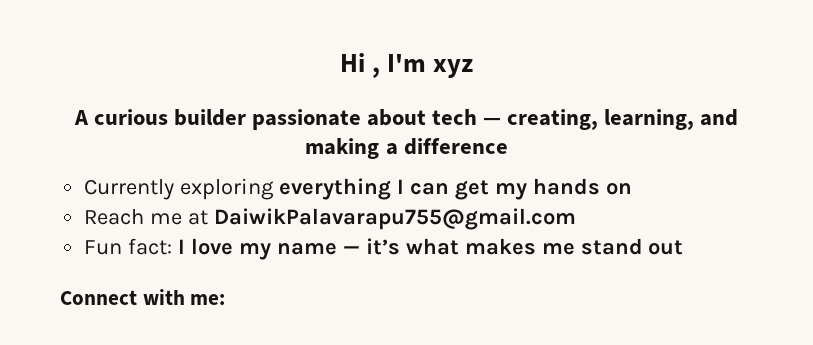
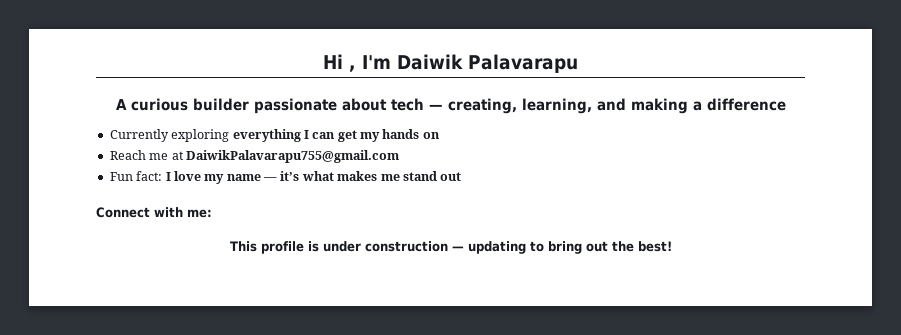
[433,59,474,78] xyz -> [397,54,578,73] Daiwik Palavarapu
(226, 299) none -> [229,241,672,254] // This profile is under construction — updating to bring out the best!

